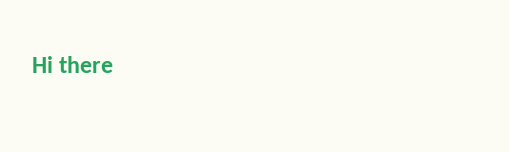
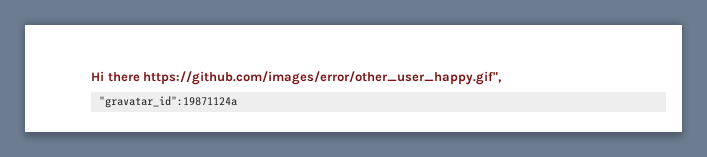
(114, 64) none -> [143,71,502,85] [98,96,237,108] https://github.com/images/error/other_user_happy.gif", // "gravatar_id":19871124a

